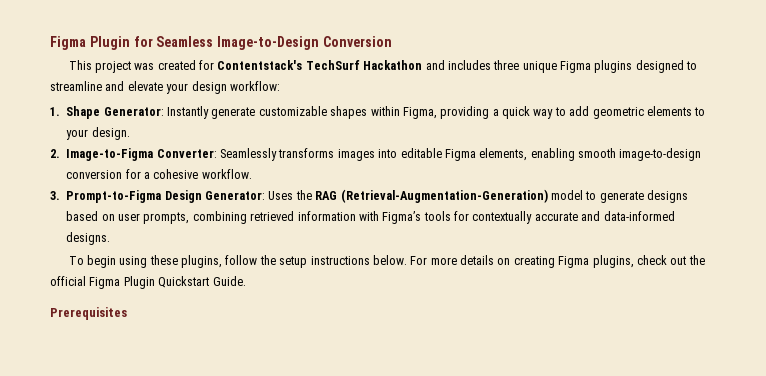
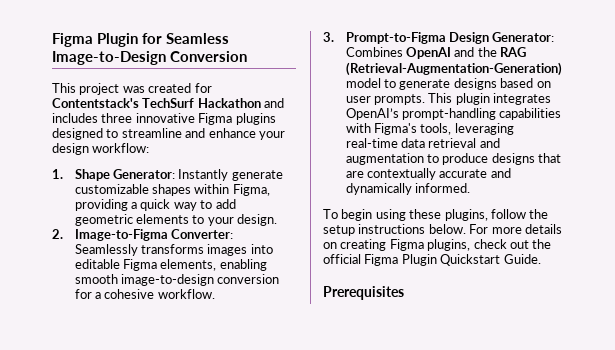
[522,61,557,73] unique -> [135,113,195,123] innovative
[127,81,163,91] elevate -> [208,128,256,138] enhance
[268,191,294,200] Uses -> [345,47,475,59] Combines OpenAI and
[143,211,469,224] prompts, combining retrieved information with Figma’s tools for -> [374,93,552,105] [345,108,562,120] [345,123,514,135] [345,138,500,148] [345,153,562,165] [345,171,364,178] prompts. This plugin integrates OpenAI’s prompt-handling capabilities with Figma's tools, leveraging real-time data retrieval and augmentation to produce designs that are
[603,211,675,221] [66,232,111,245] data-informed designs. -> [345,183,471,195] dynamically informed.

